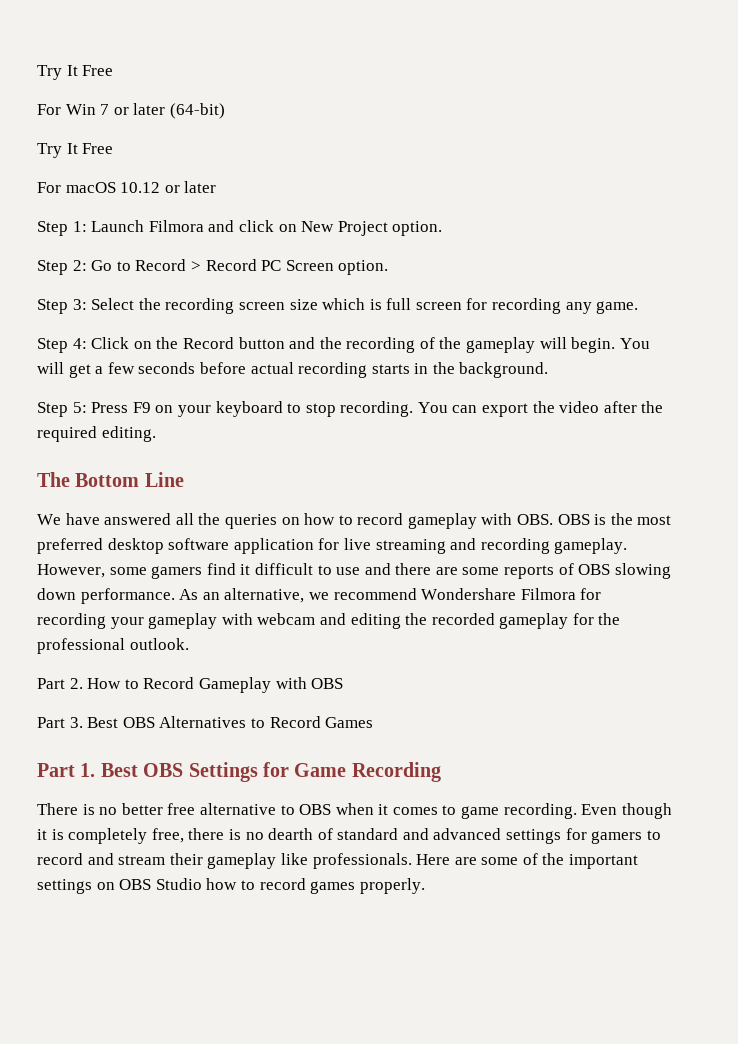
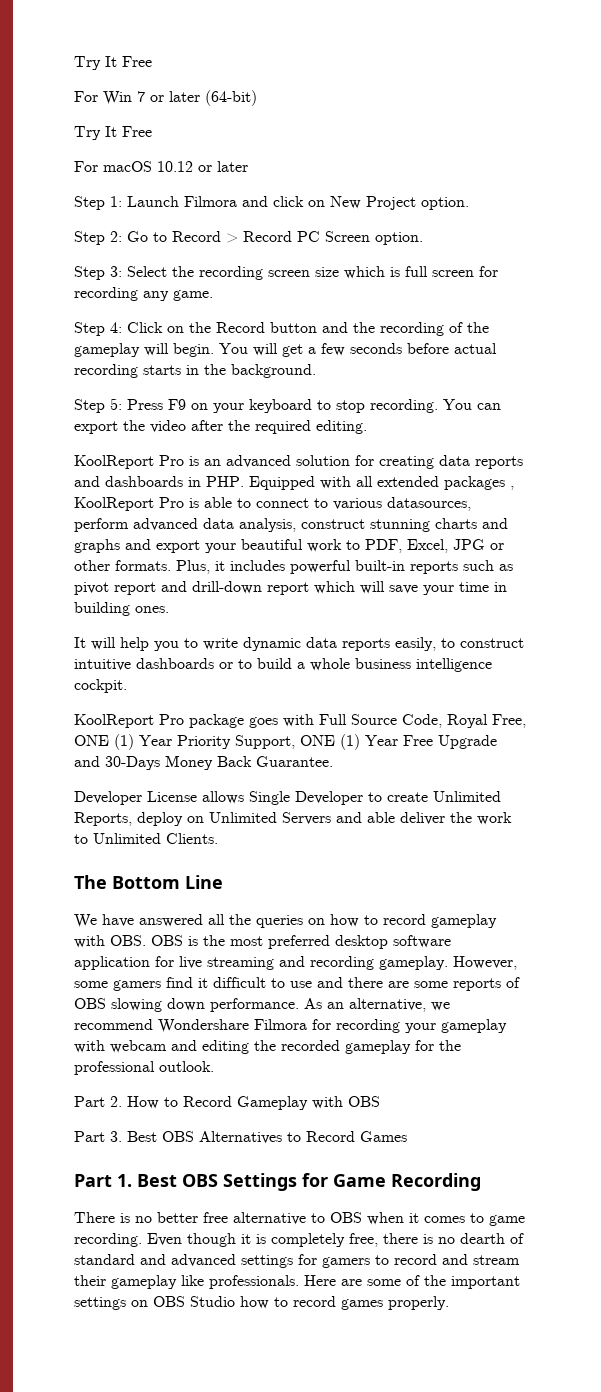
(156, 434) none -> [74,455,523,469] [74,476,514,490] [74,497,471,511] [74,518,508,532] [74,539,504,553] [74,560,513,574] [74,581,507,595] [74,602,169,616] [74,637,524,651] [74,658,492,672] [74,679,127,693] [74,714,526,728] [74,734,497,750] [74,755,333,770] [74,791,501,805] [74,812,512,826] [74,833,218,844] // KoolReport Pro is an advanced solution for creating data reports and dashboards in PHP. Equipped with all extended packages , KoolReport Pro is able to connect to various datasources, perform advanced data analysis, construct stunning charts and graphs and export your beautiful work to PDF, Excel, JPG or other formats. Plus, it includes powerful built-in reports such as pivot report and drill-down report which will save your time in building ones. // It will help you to write dynamic data reports easily, to construct intuitive dashboards or to build a whole business intelligence cockpit. // KoolReport Pro package goes with Full Source Code, Royal Free, ONE (1) Year Priority Support, ONE (1) Year Free Upgrade and 30-Days Money Back Guarantee. // Developer License allows Single Developer to create Unlimited Reports, deploy on Unlimited Servers and able deliver the work to Unlimited Clients.

